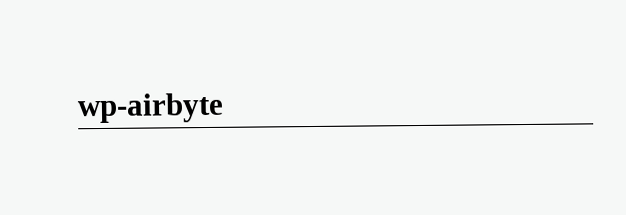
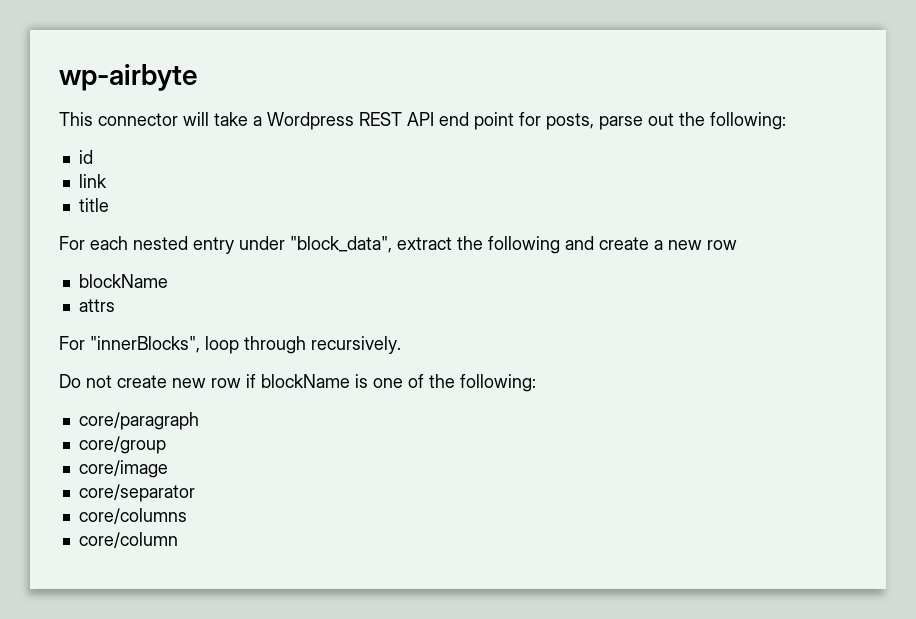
(224, 108) none -> [59,112,786,130] [78,150,93,164] [78,174,107,188] [78,198,109,212] [59,236,737,254] [78,274,168,288] [78,299,115,312] [59,336,401,354] [59,374,536,392] [78,412,199,430] [78,436,166,454] [78,460,168,478] [78,484,195,502] [78,508,187,524] [78,532,178,548] // This connector will take a Wordpress REST API end point for posts, parse out the following: // id // link // title // For each nested entry under "block_data", extract the following and create a new row // blockName // attrs // For "innerBlocks", loop through recursively. // Do not create new row if blockName is one of the following: // core/paragraph // core/group // core/image // core/separator // core/columns // core/column

